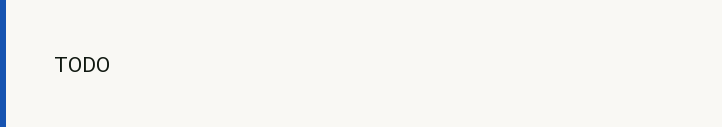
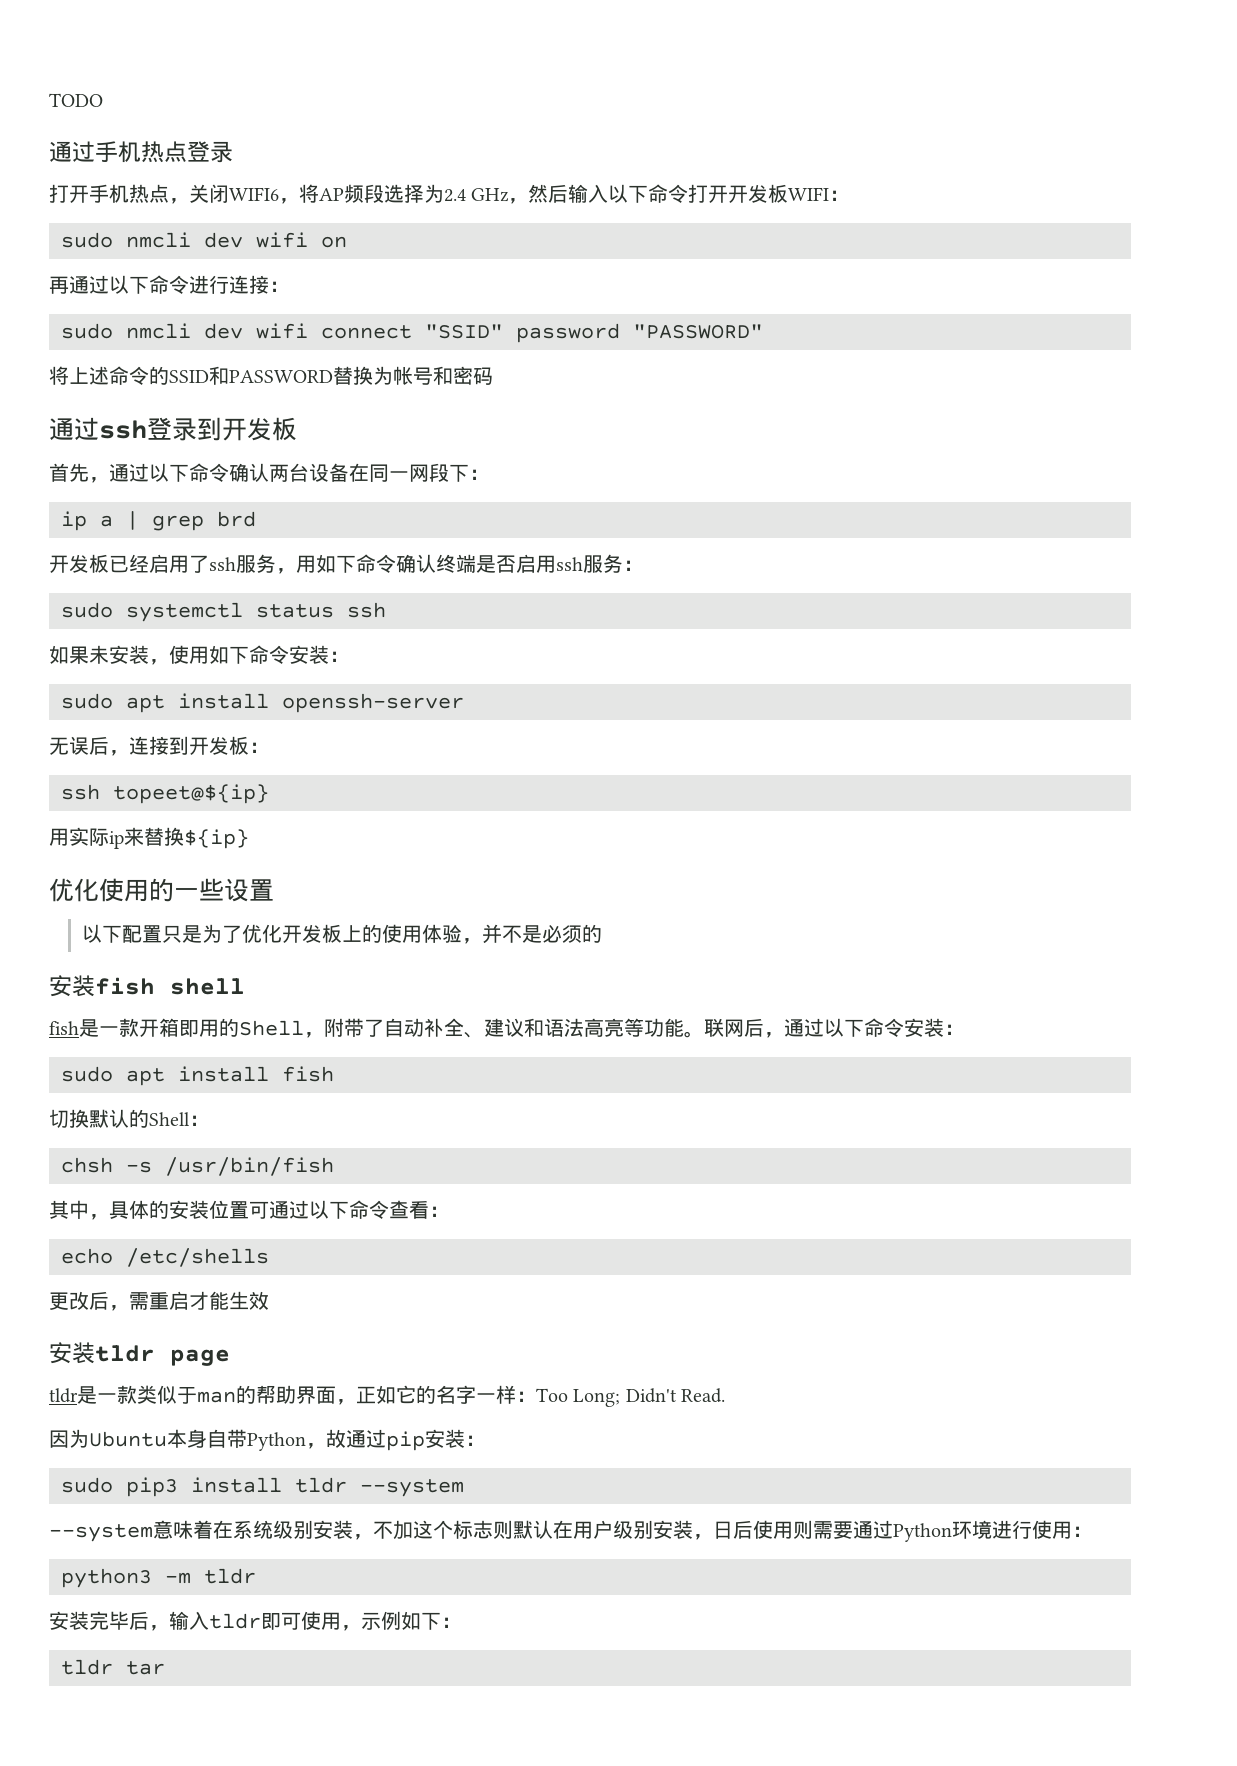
(110, 64) none -> [49,141,233,163] [49,184,850,204] [61,232,347,248] [49,275,289,294] [61,323,763,343] [49,366,493,385] [49,417,297,441] [49,463,489,483] [61,511,256,531] [49,554,643,574] [61,602,386,622] [49,645,349,665] [61,693,464,713] [49,736,269,756] [61,784,269,804] [49,827,249,849] [49,878,274,902] [81,924,602,944] [49,975,245,997] [49,1018,964,1038] [61,1066,334,1086] [49,1109,209,1128] [61,1157,334,1176] [49,1200,449,1220] [61,1248,269,1267] [49,1291,269,1311] [49,1342,230,1366] [49,1385,726,1407] [49,1429,485,1451] [61,1477,464,1497] [49,1520,1092,1542] [61,1568,256,1588] [49,1611,461,1631] [61,1659,165,1675] // 通过手机热点登录 // 打开手机热点，关闭WIFI6，将AP频段选择为2.4 GHz，然后输入以下命令打开开发板WIFI： // sudo nmcli dev wifi on // 再通过以下命令进行连接： // sudo nmcli dev wifi connect "SSID" password "PASSWORD" // 将上述命令的SSID和PASSWORD替换为帐号和密码 // 通过ssh登录到开发板 // 首先，通过以下命令确认两台设备在同一网段下： // ip a | grep brd // 开发板已经启用了ssh服务，用如下命令确认终端是否启用ssh服务： // sudo systemctl status ssh // 如果未安装，使用如下命令安装： // sudo apt install openssh-server // 无误后，连接到开发板： // ssh topeet@${ip} // 用实际ip来替换${ip} // 优化使用的一些设置 // 以下配置只是为了优化开发板上的使用体验，并不是必须的 // 安装fish shell // fish是一款开箱即用的Shell，附带了自动补全、建议和语法高亮等功能。联网后，通过以下命令安装： // sudo apt install fish // 切换默认的Shell： // chsh -s /usr/bin/fish // 其中，具体的安装位置可通过以下命令查看： // echo /etc/shells // 更改后，需重启才能生效 // 安装tldr page // tldr是一款类似于man的帮助界面，正如它的名字一样：Too Long; Didn't Read. // 因为Ubuntu本身自带Python，故通过pip安装： // sudo pip3 install tldr --system // --system意味着在系统级别安装，不加这个标志则默认在用户级别安装，日后使用则需要通过Python环境进行使用： // python3 -m tldr // 安装完毕后，输入tldr即可使用，示例如下： // tldr tar

